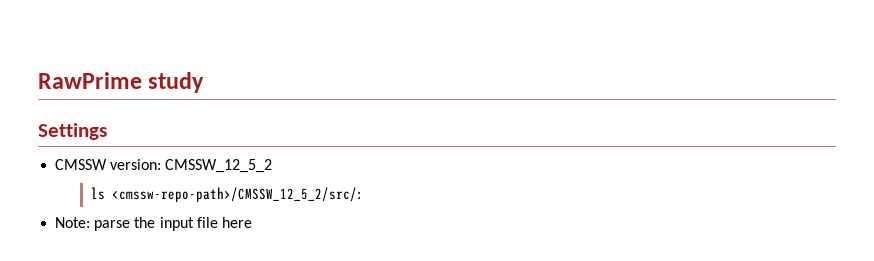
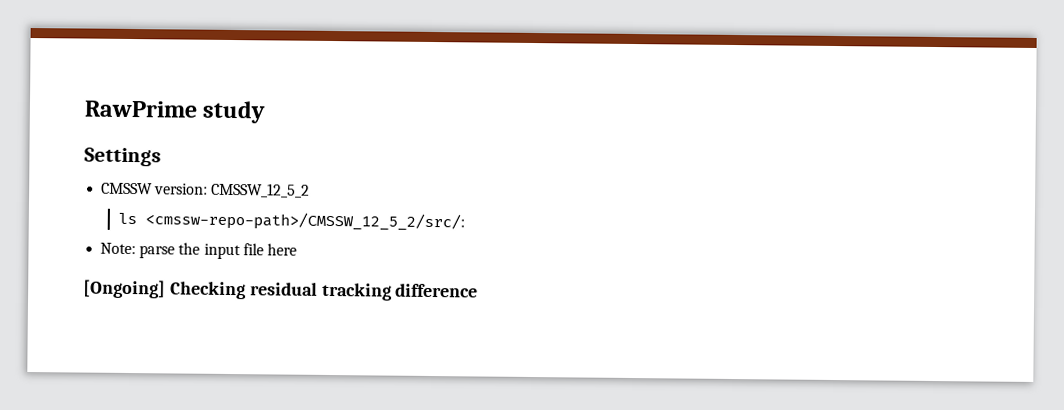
(252, 222) none -> [83,279,479,301] // [Ongoing] Checking residual tracking difference

